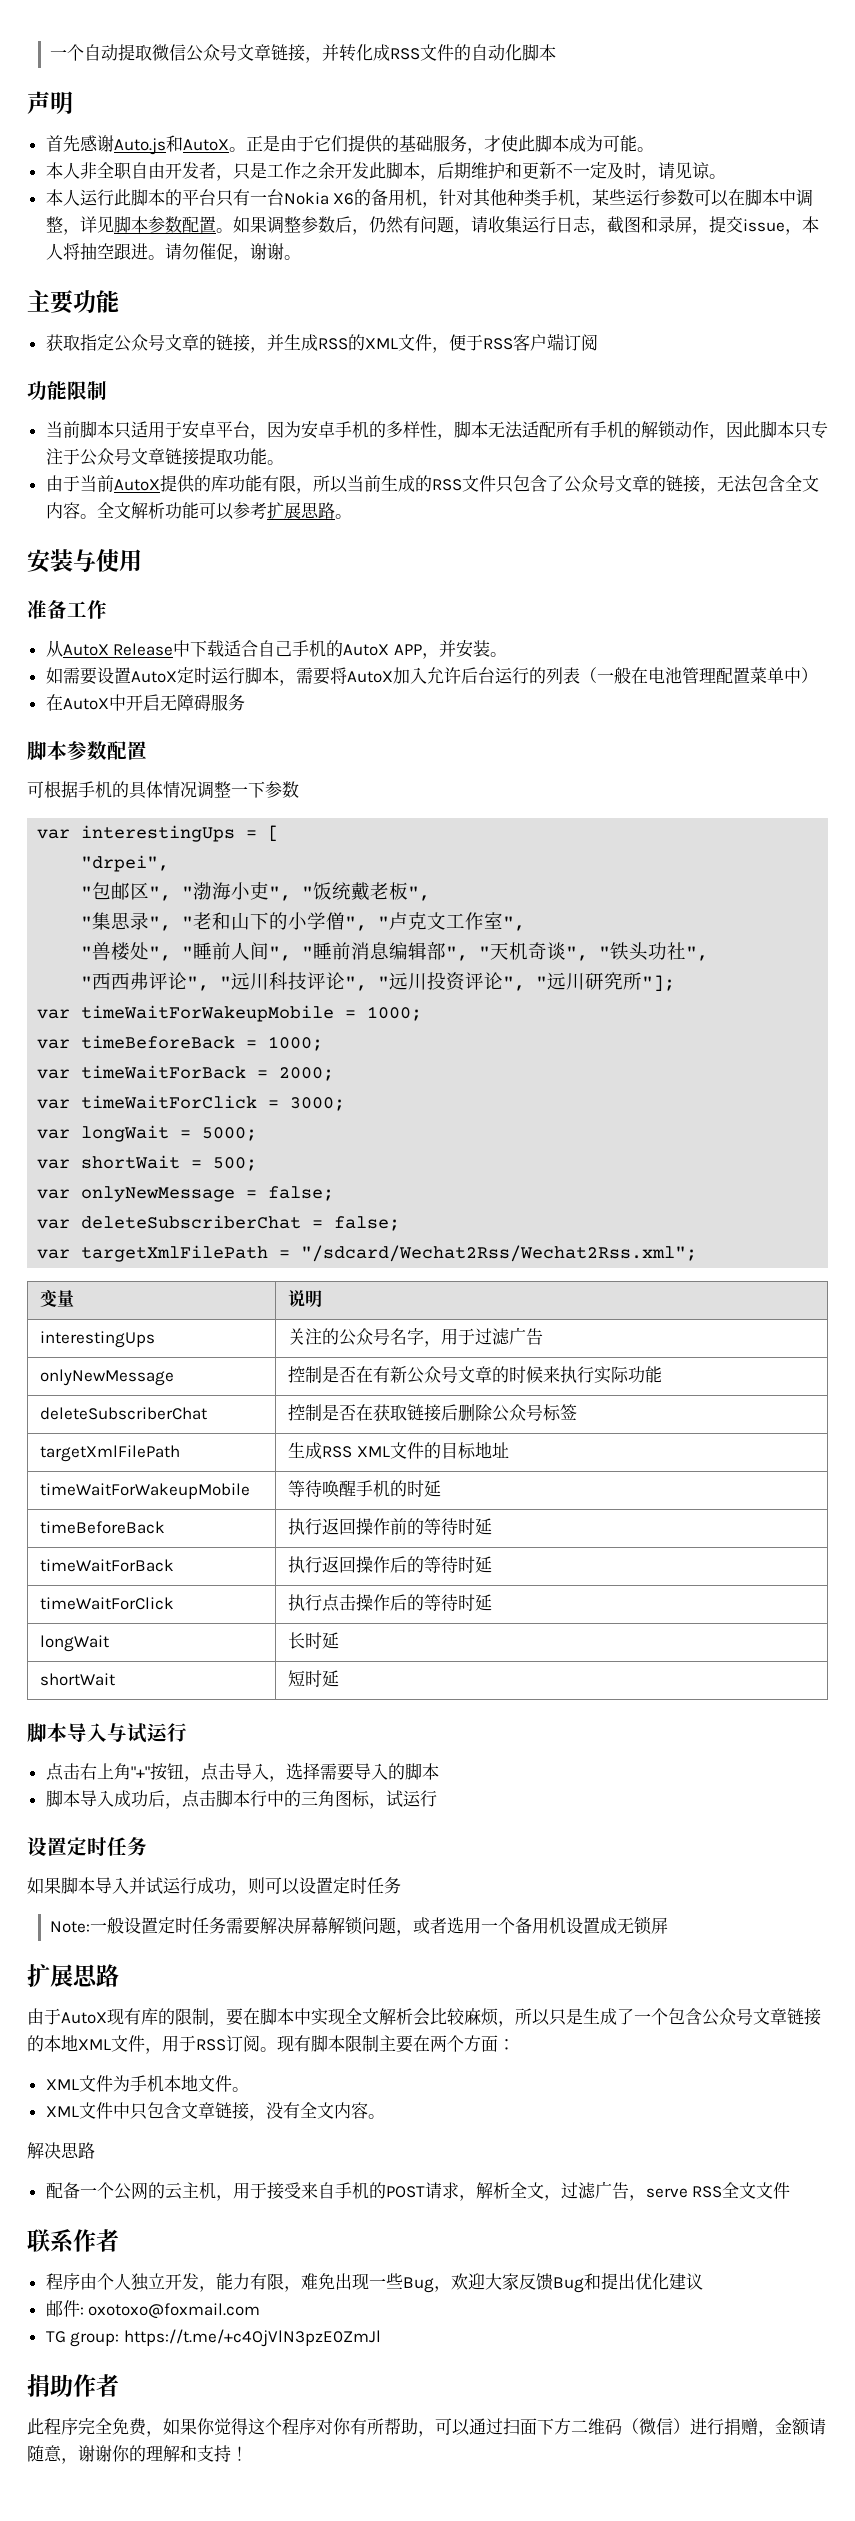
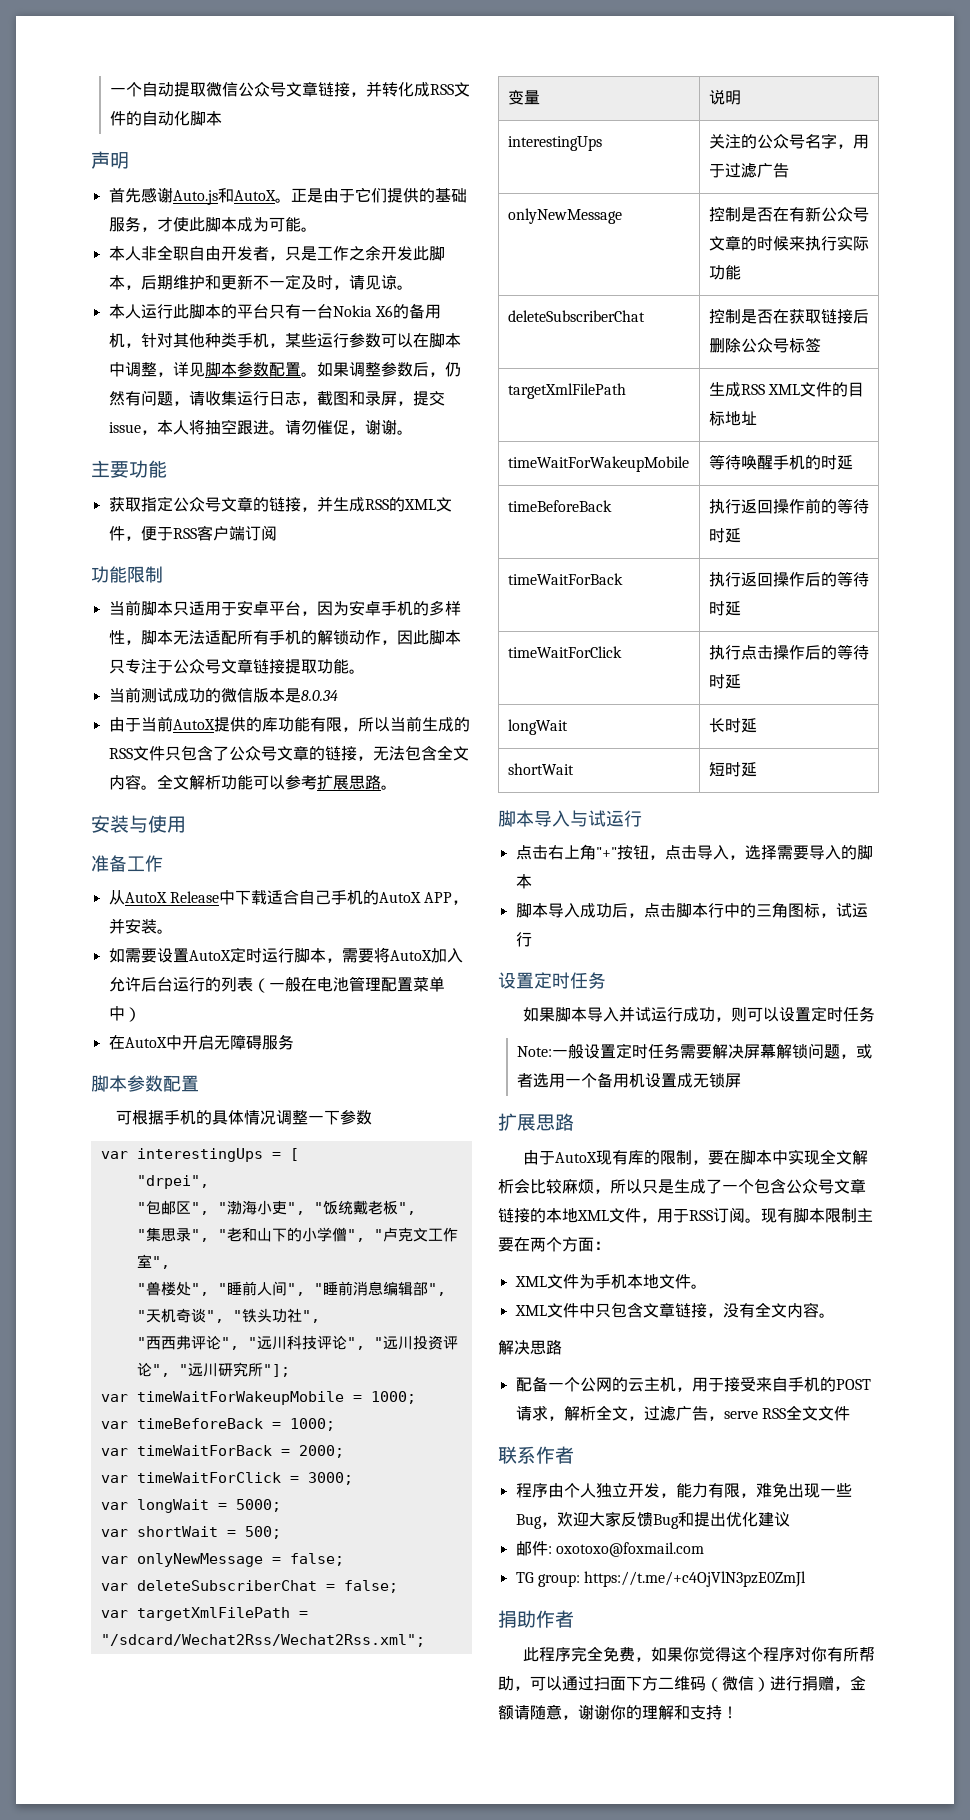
(284, 462) none -> [108,687,338,703] // 当前测试成功的微信版本是8.0.34

